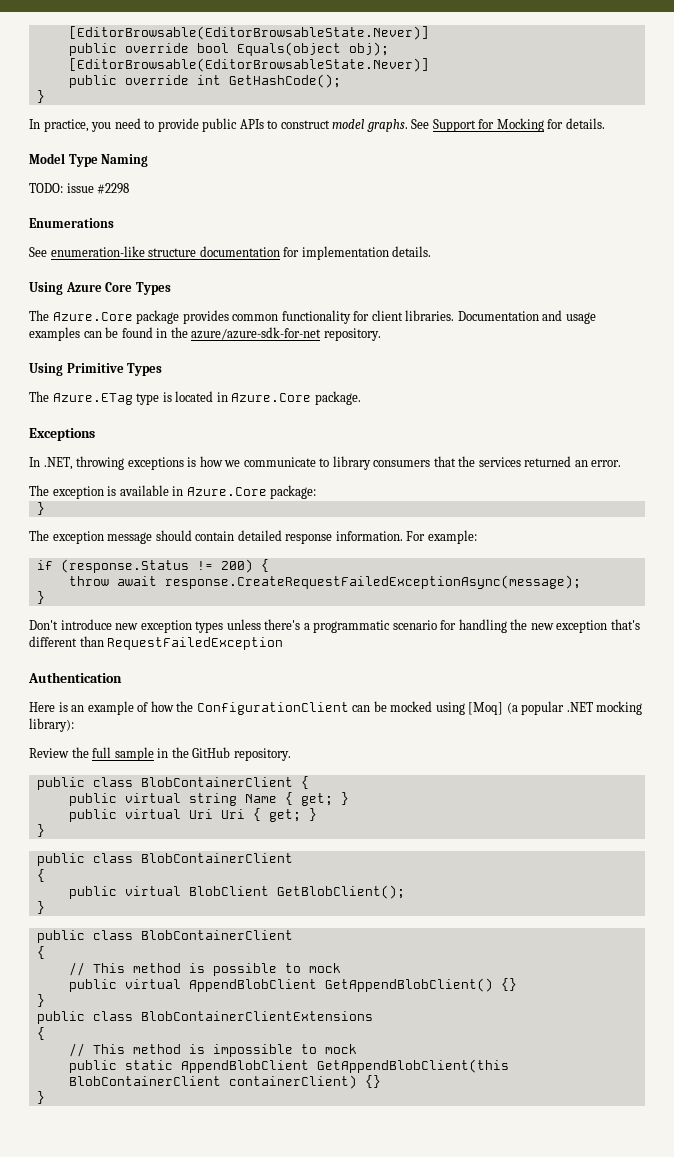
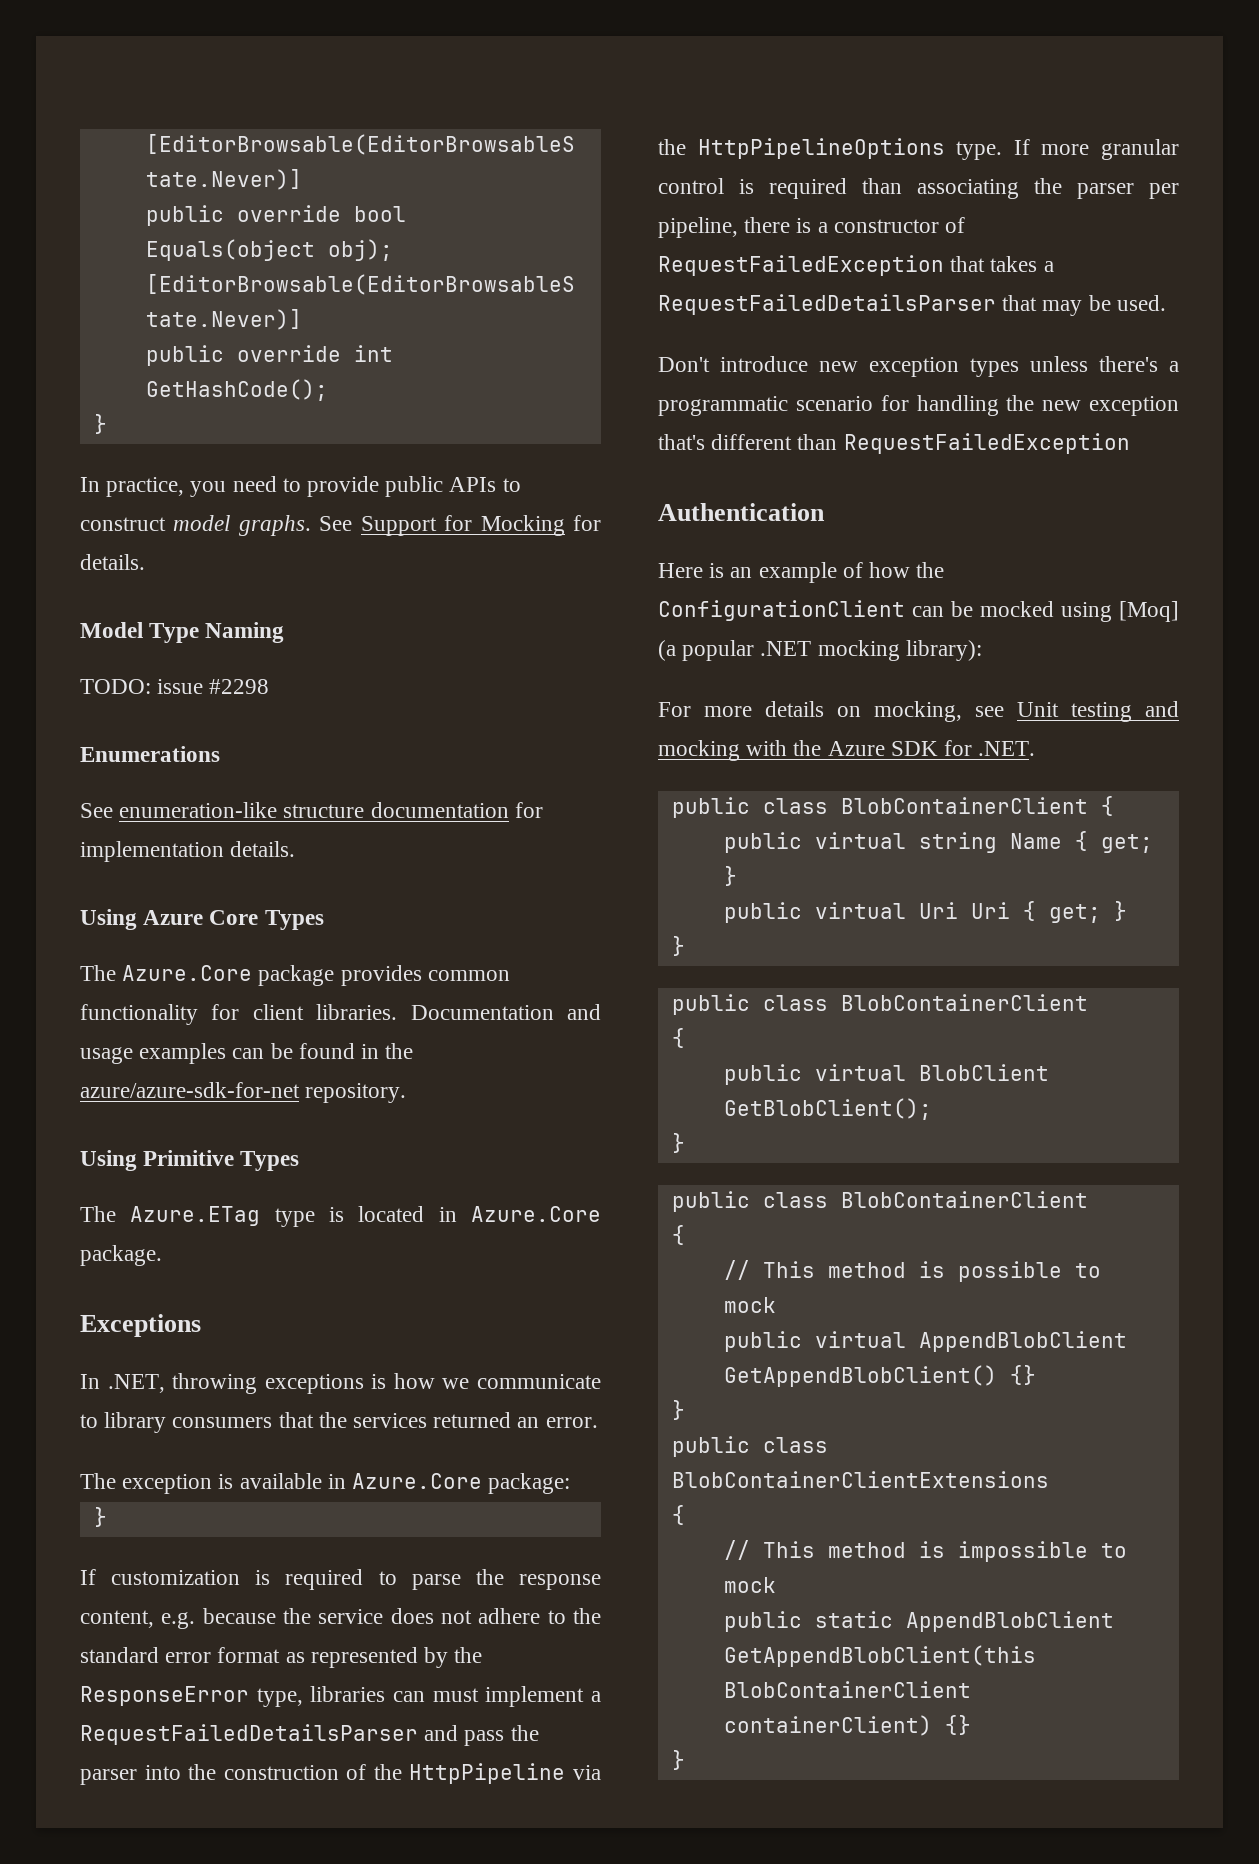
[29,530,477,544] [36,559,269,573] [68,575,581,589] [36,591,45,604] The exception message should contain detailed response information. For example: // if (response.Status != 200) { // throw await response.CreateRequestFailedExceptionAsync(message); // } -> [80,1569,602,1590] [80,1608,601,1629] [80,1647,483,1668] [80,1686,601,1707] [80,1724,539,1746] [80,1763,601,1785] [658,138,1179,160] [658,178,1179,199] [658,217,966,238] [658,255,1054,276] [658,294,1166,316] If customization is required to parse the response content, e.g. because the service does not adhere to the standard error format as represented by the ResponseError type, libraries can must implement a RequestFailedDetailsParser and pass the parser into the construction of the HttpPipeline via the HttpPipelineOptions type. If more granular control is required than associating the parser per pipeline, there is a constructor of RequestFailedException that takes a RequestFailedDetailsParser that may be used.
[29,747,291,761] Review the full sample in the GitHub repository. -> [658,701,1179,722] [658,740,1036,761] For more details on mocking, see Unit testing and mocking with the Azure SDK for .NET.

